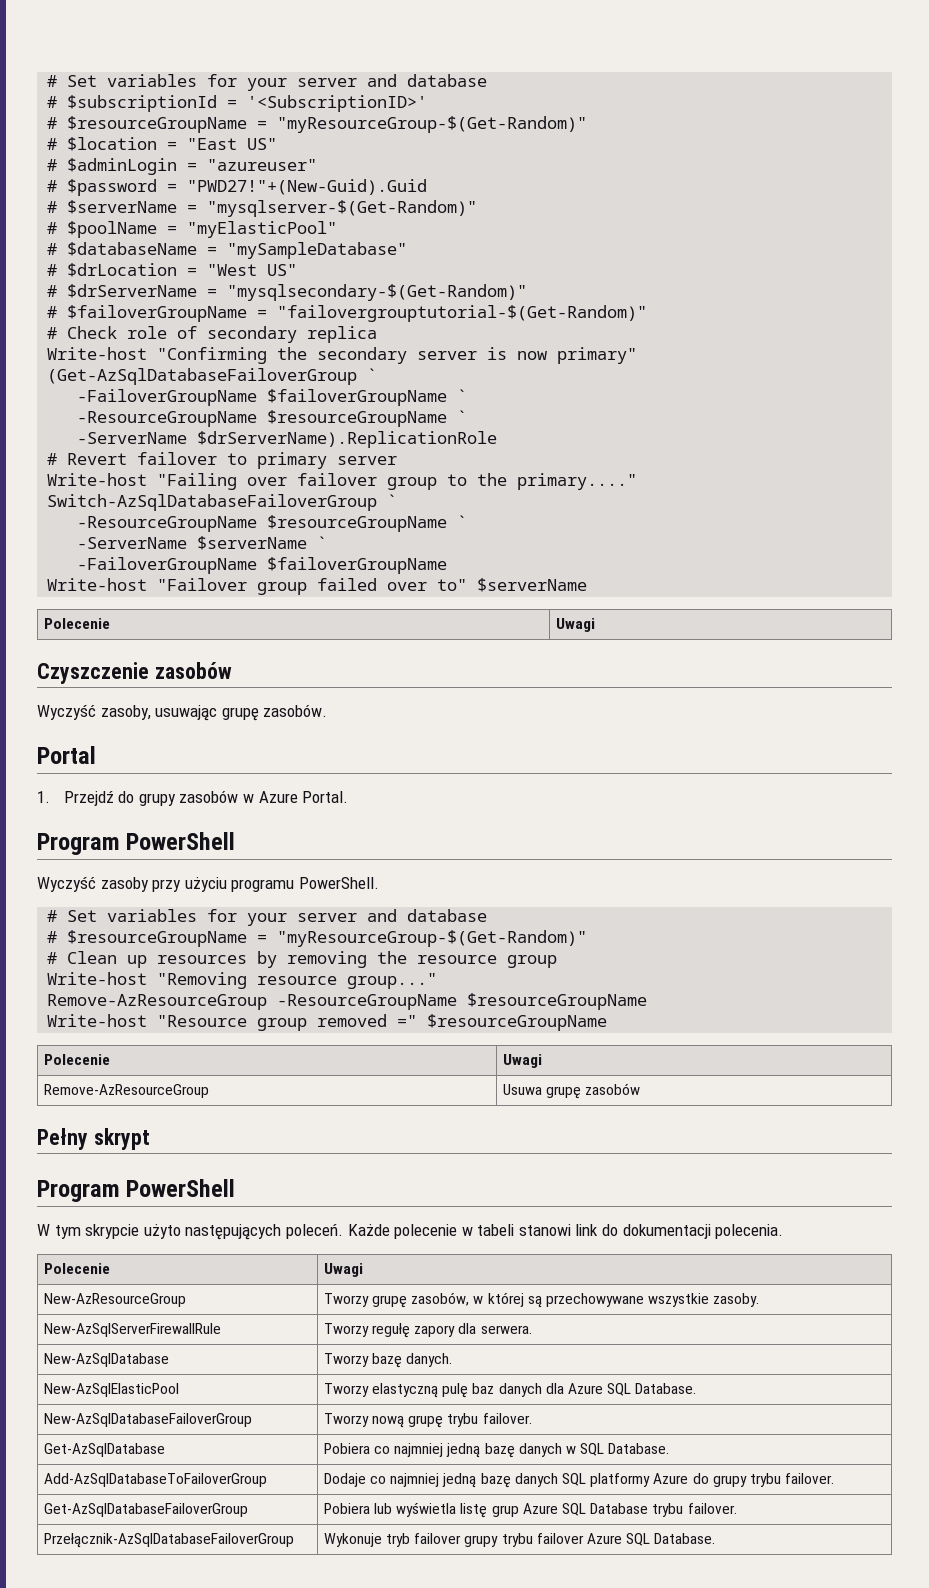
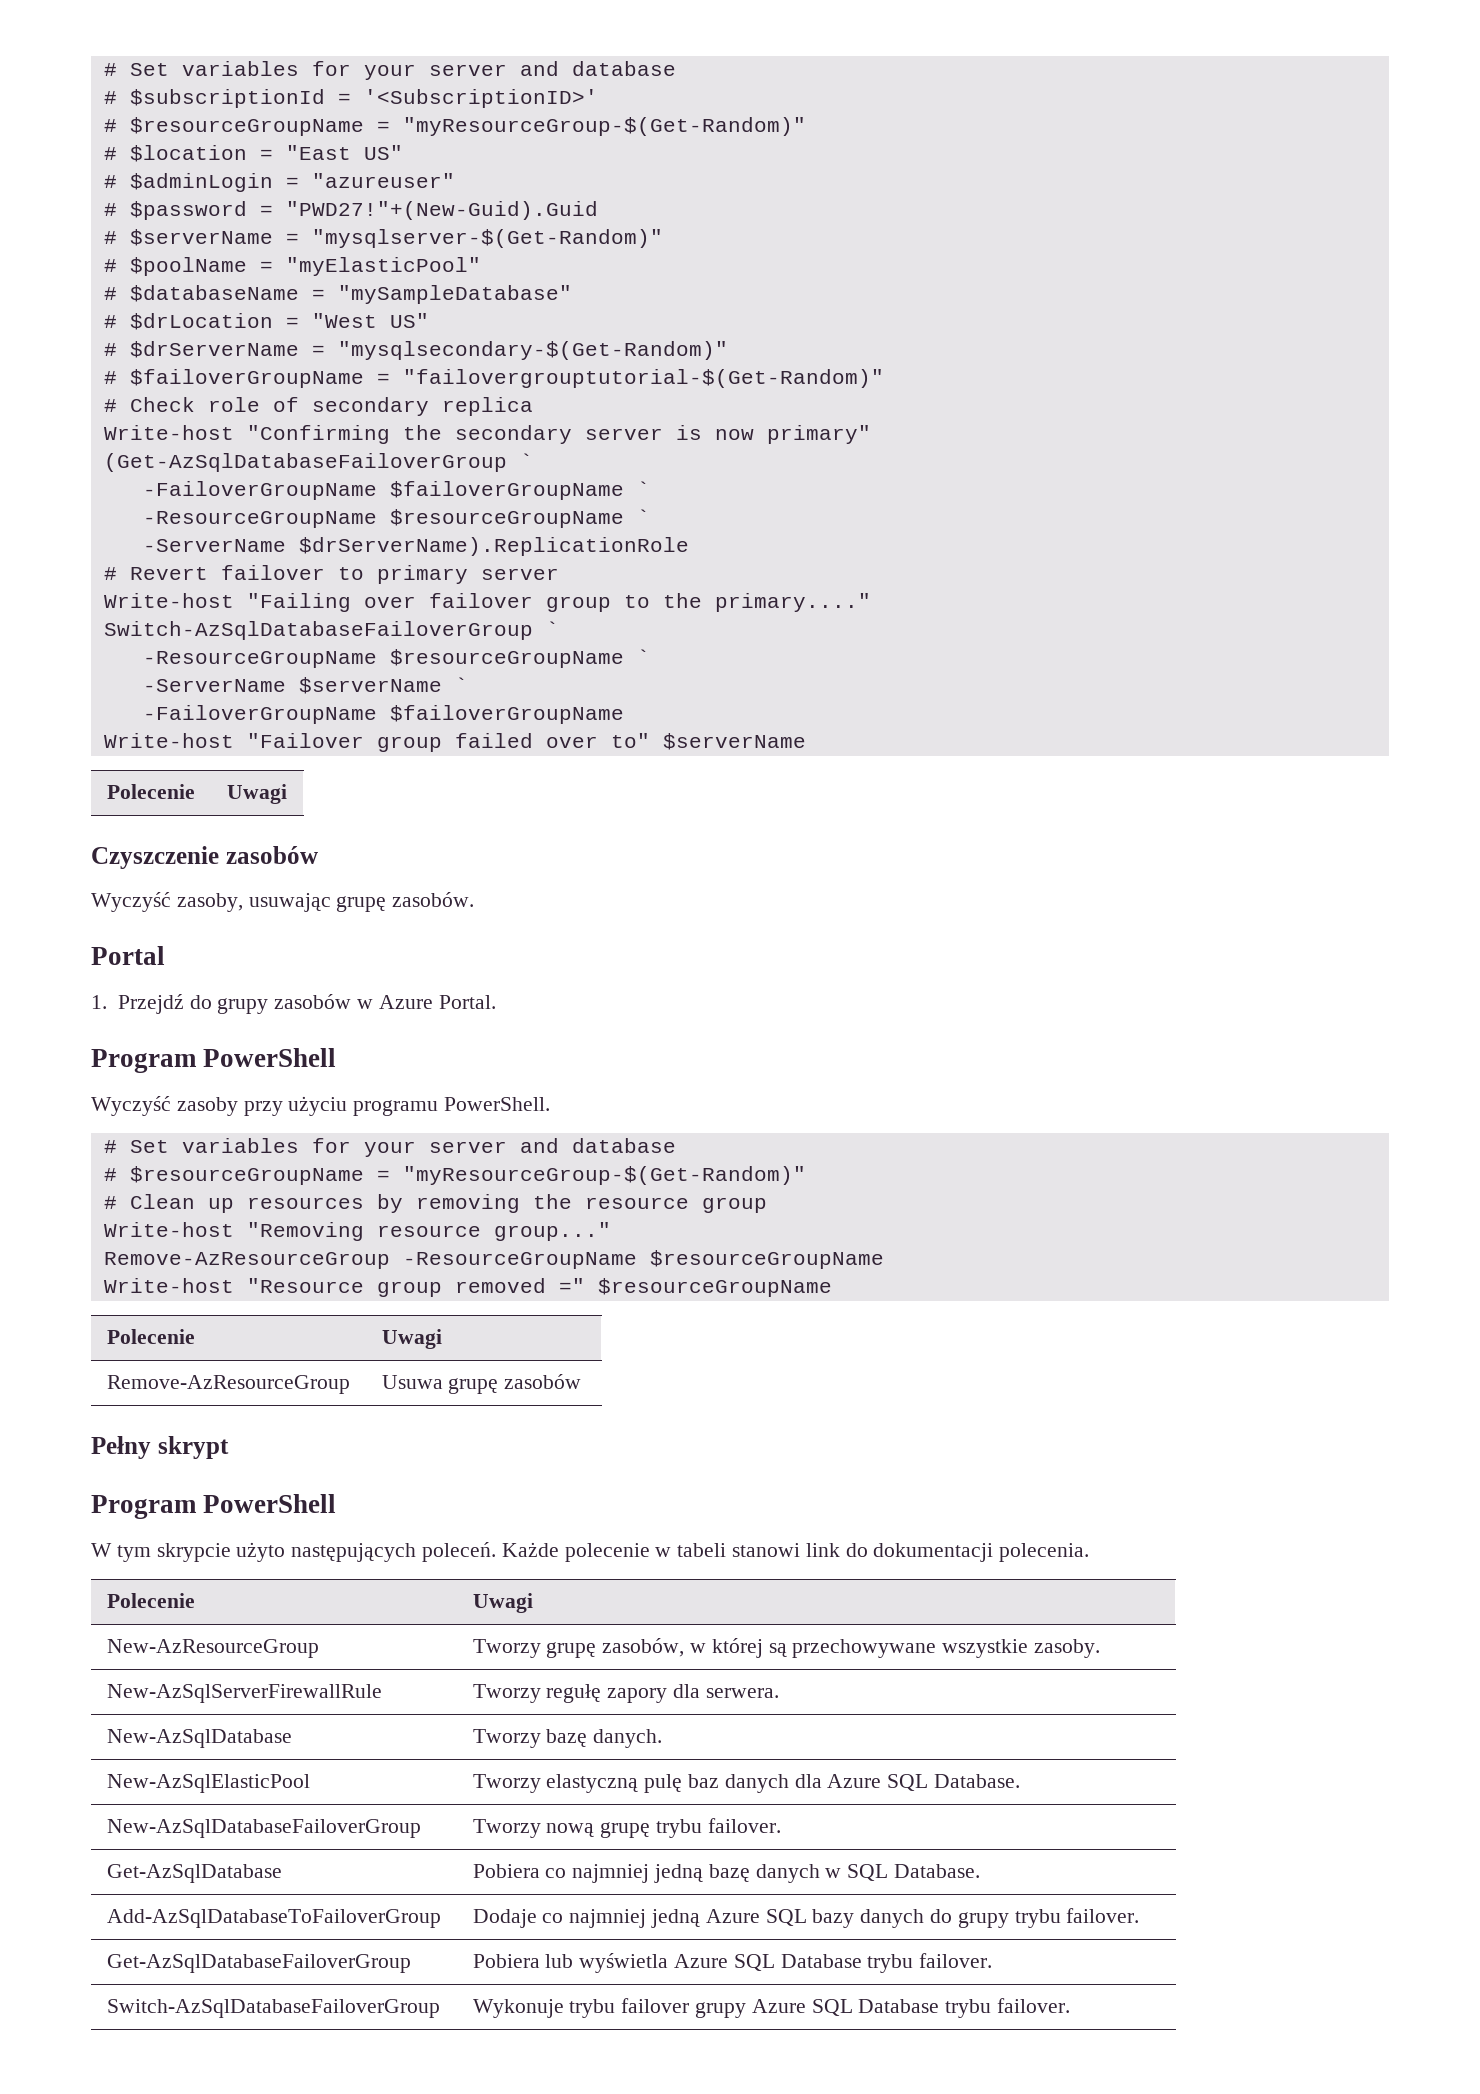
[480,1473,689,1488] bazę danych SQL platformy Azure -> [705,1909,925,1928] Azure SQL bazy danych
[460,1503,519,1518] listę grup -> (669, 1963) none
[43,1533,294,1548] Przełącznik-AzSqlDatabaseFailoverGroup -> [106,1999,440,2018] Switch-AzSqlDatabaseFailoverGroup
[386,1533,411,1547] tryb -> [569,1999,616,2018] trybu
[501,1533,716,1547] trybu failover Azure SQL Database. -> [751,1998,1071,2018] Azure SQL Database trybu failover.

